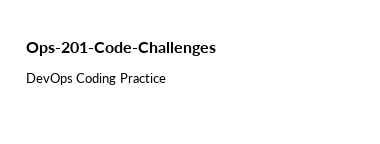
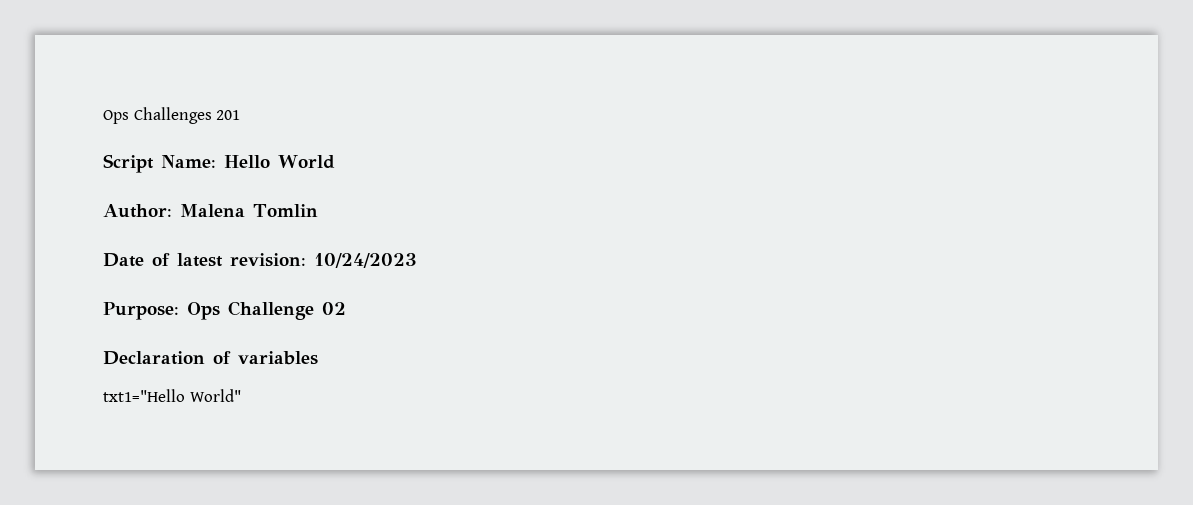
[26,42,216,56] [26,73,166,85] Ops-201-Code-Challenges // DevOps Coding Practice -> [103,107,241,124] [103,154,335,173] [103,204,318,218] [103,253,417,268] [103,301,346,320] [103,351,318,365] [103,389,241,402] Ops Challenges 201 // Script Name: Hello World // Author: Malena Tomlin // Date of latest revision: 10/24/2023 // Purpose: Ops Challenge 02 // Declaration of variables // txt1="Hello World"

